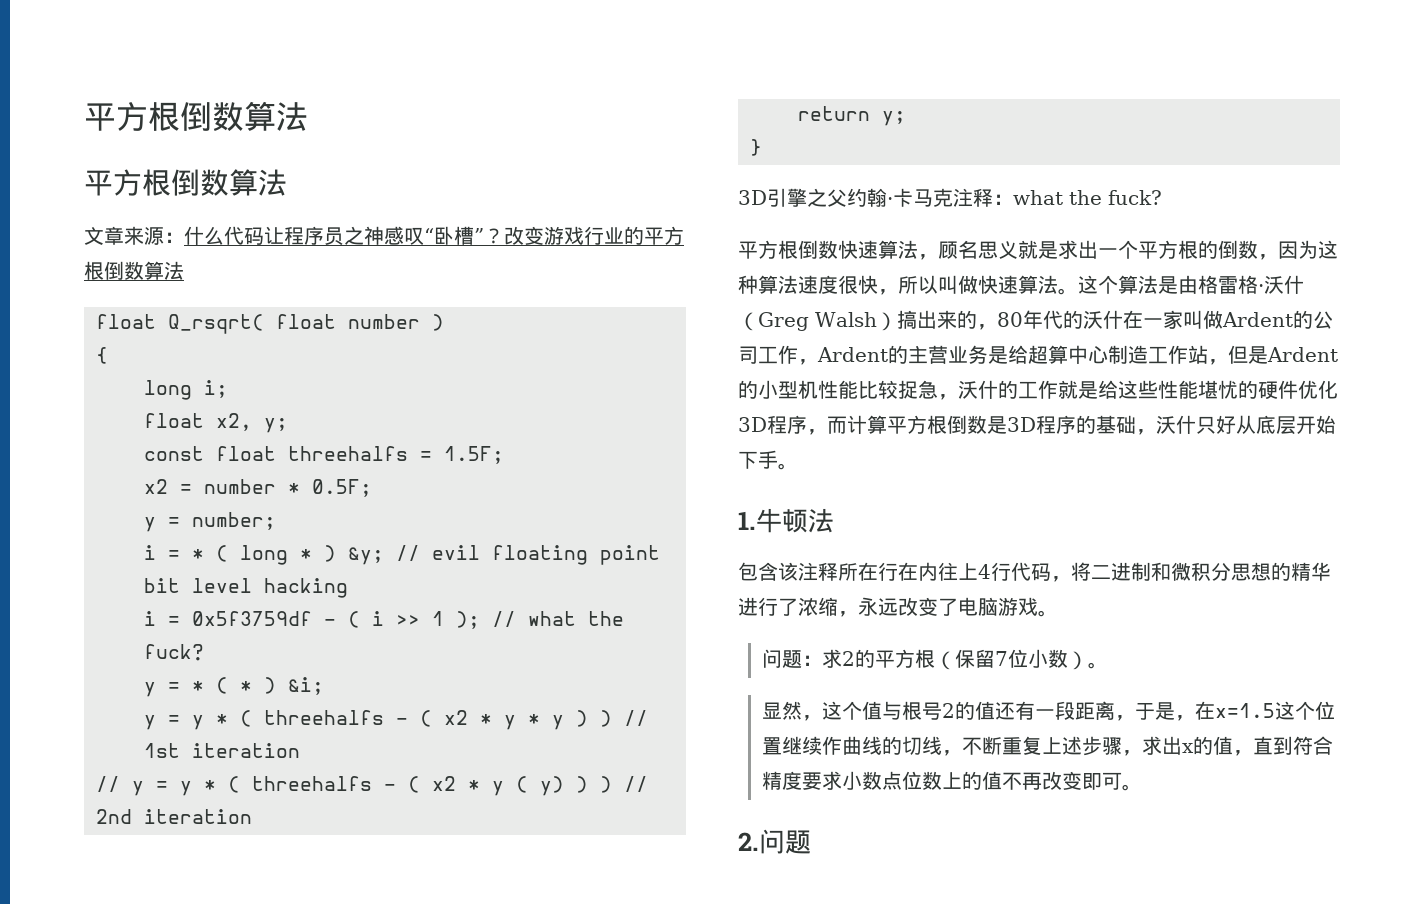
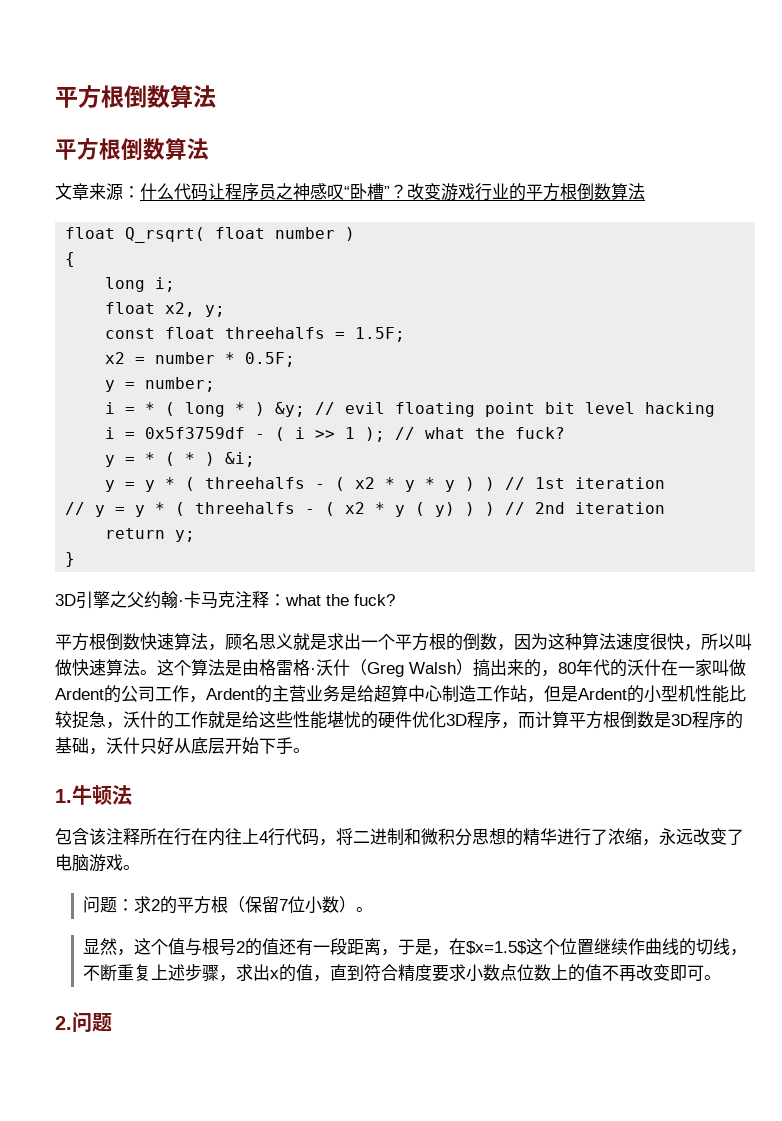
[1215,703,1276,718] x=1.5 -> [465,941,527,955] $x=1.5$

